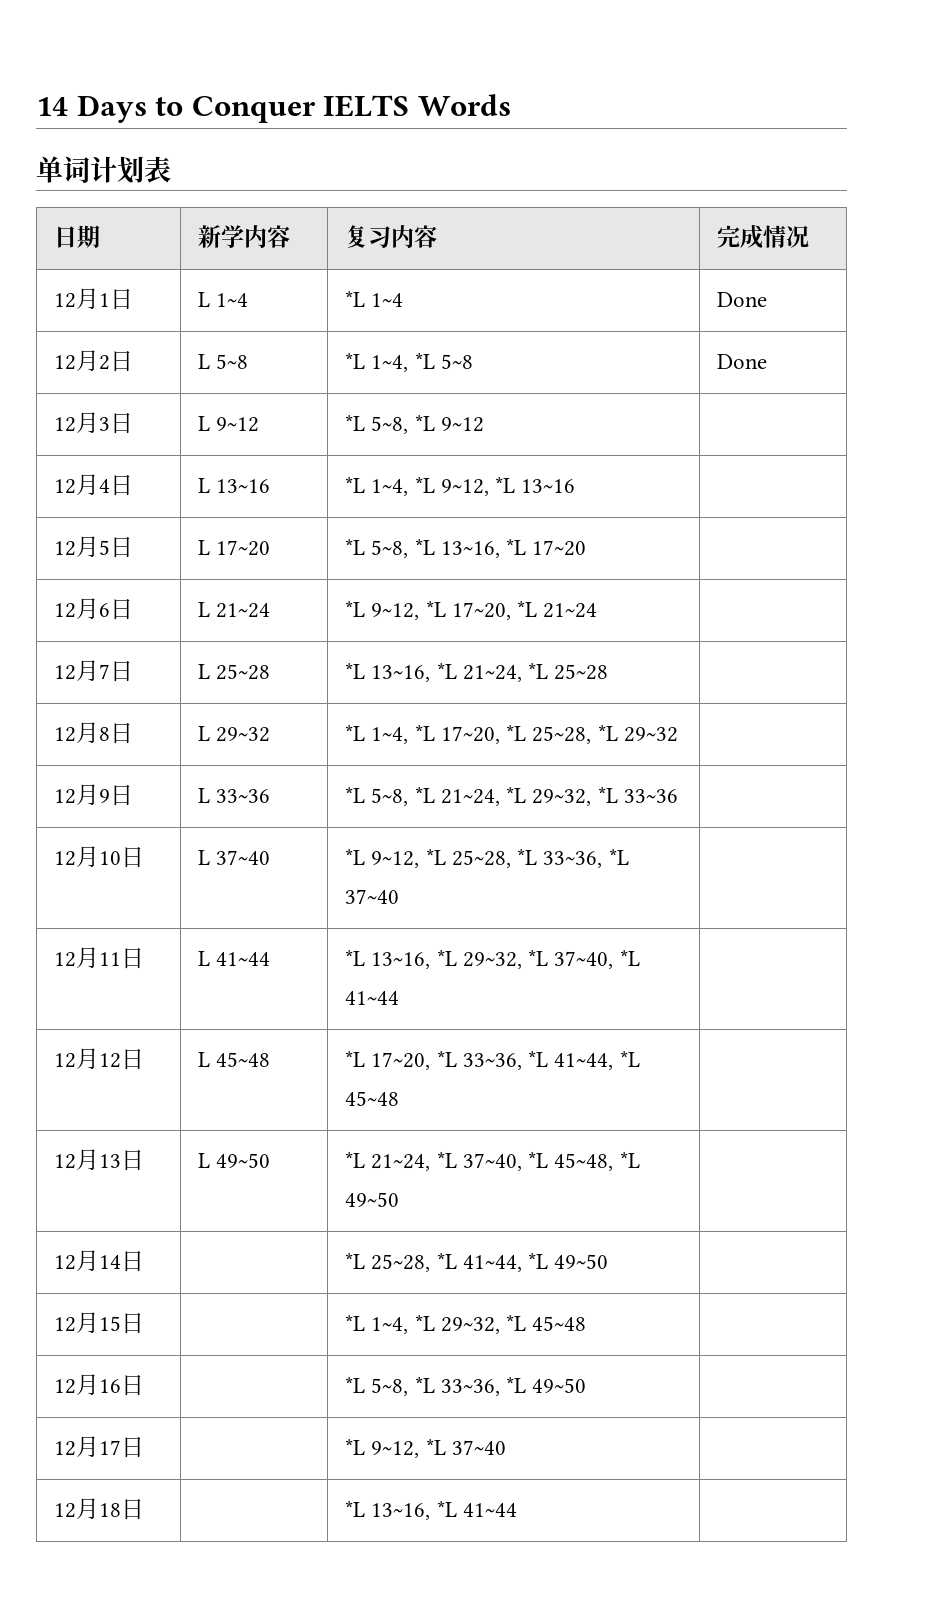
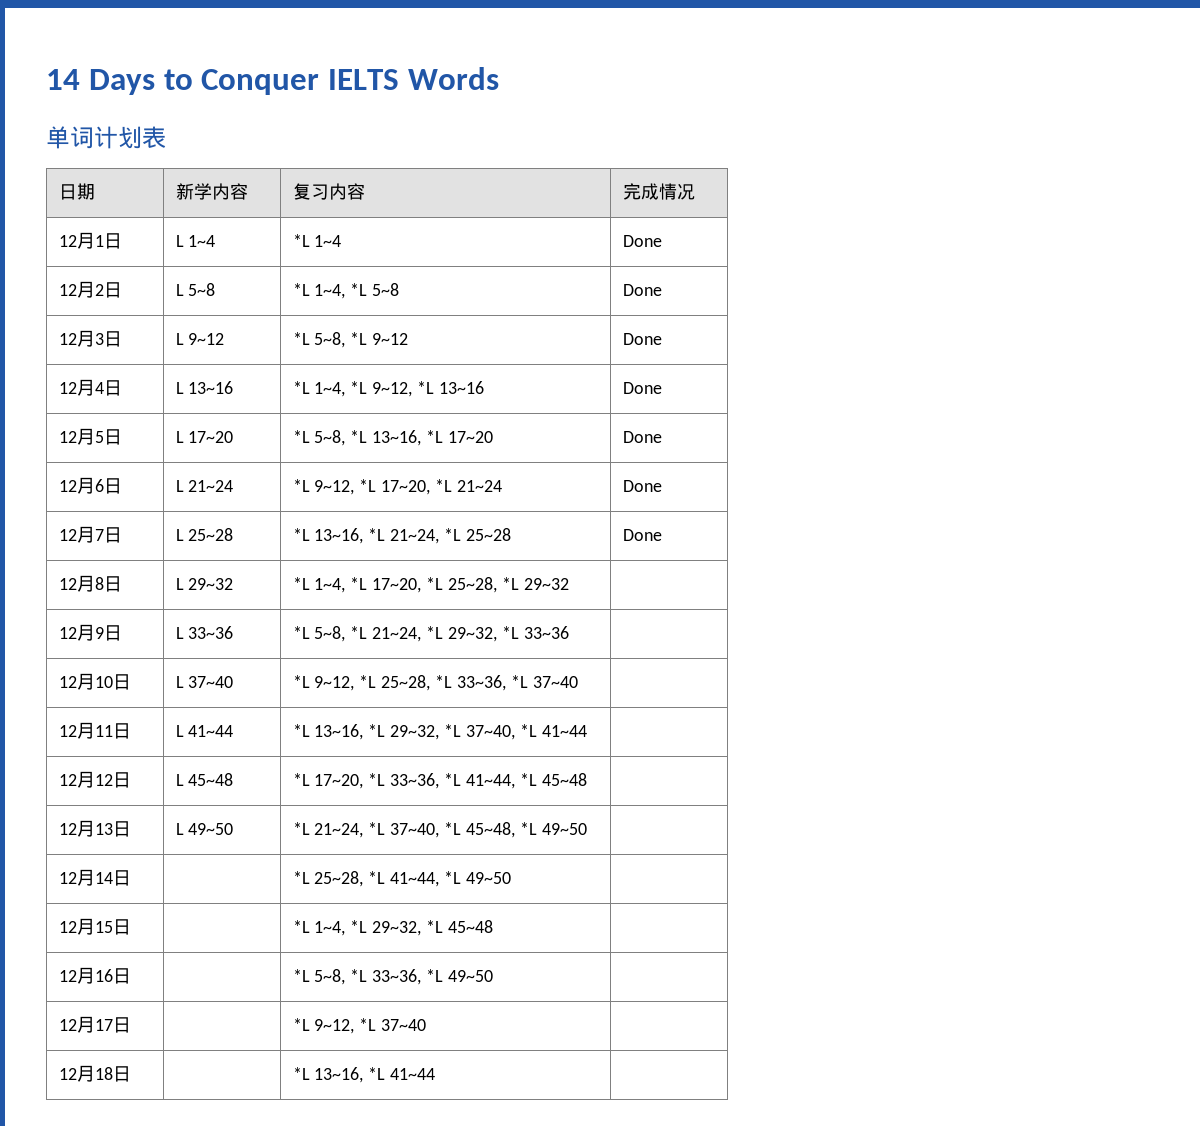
(484, 424) none -> [622,333,662,345] Done
(576, 486) none -> [622,382,662,394] Done
(587, 548) none -> [622,431,662,443] Done
(598, 610) none -> [622,480,662,492] Done
(609, 672) none -> [622,529,662,541] Done

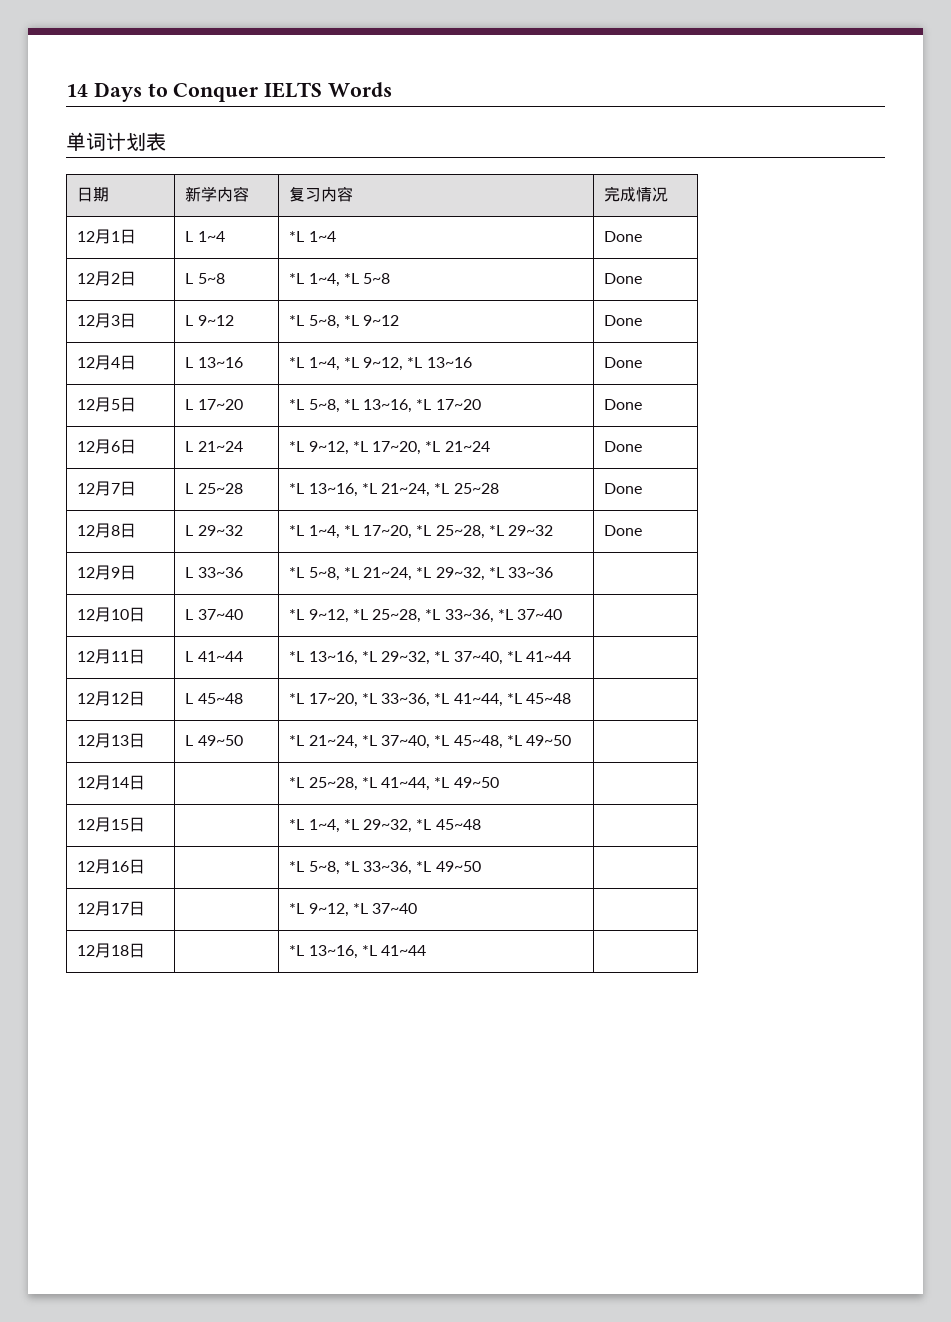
(569, 584) none -> [604,525,643,536] Done

